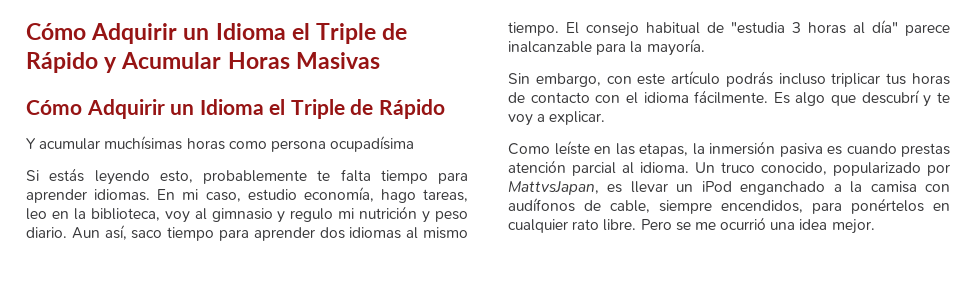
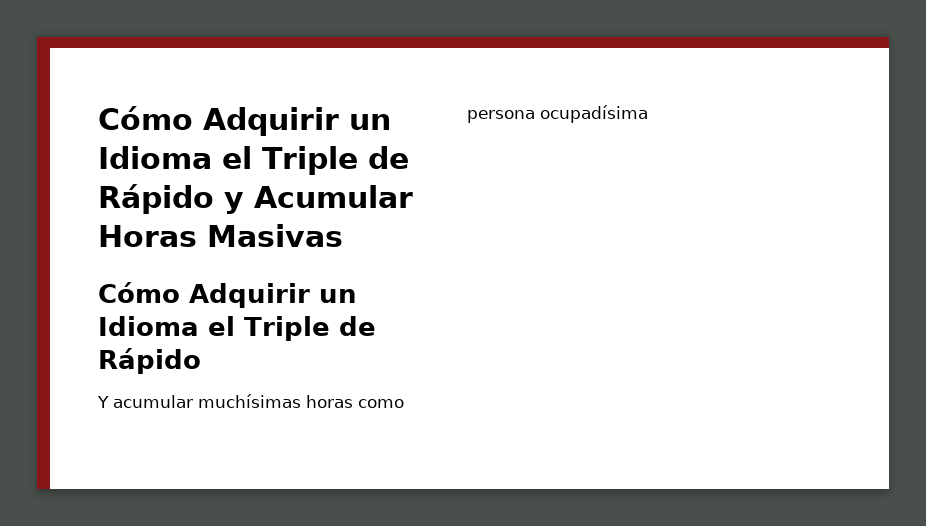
[26,168,468,185] [26,187,468,203] [26,206,469,223] [26,225,469,241] [508,20,950,37] [508,39,705,56] [508,71,950,87] [508,90,950,107] [508,111,606,126] [508,141,950,157] [508,160,950,176] [508,181,950,195] [508,198,950,214] [508,217,875,234] // Si estás leyendo esto, probablemente te falta tiempo para aprender idiomas. En mi caso, estudio economía, hago tareas, leo en la biblioteca, voy al gimnasio y regulo mi nutrición y peso diario. Aun así, saco tiempo para aprender dos idiomas al mismo tiempo. El consejo habitual de "estudia 3 horas al día" parece inalcanzable para la mayoría. // Sin embargo, con este artículo podrás incluso triplicar tus horas de contacto con el idioma fácilmente. Es algo que descubrí y te voy a explicar. // Como leíste en las etapas, la inmersión pasiva es cuando prestas atención parcial al idioma. Un truco conocido, popularizado por MattvsJapan, es llevar un iPod enganchado a la camisa con audífonos de cable, siempre encendidos, para ponértelos en cualquier rato libre. Pero se me ocurrió una idea mejor. -> (648, 114) none

